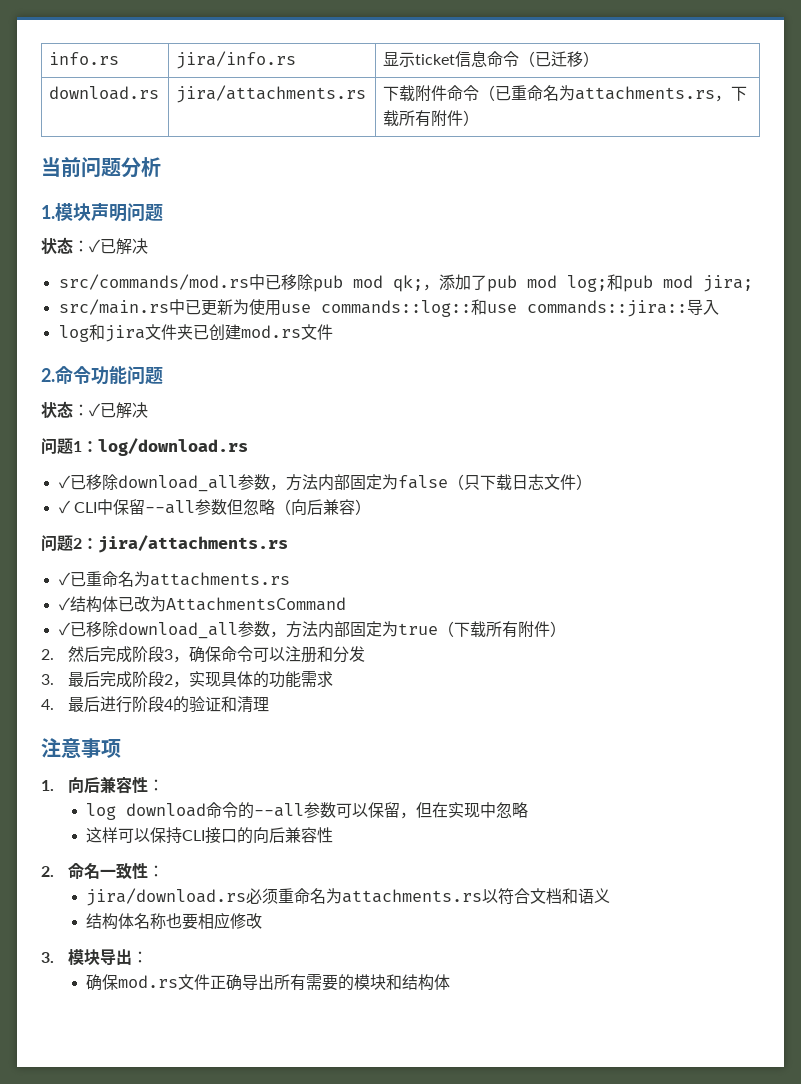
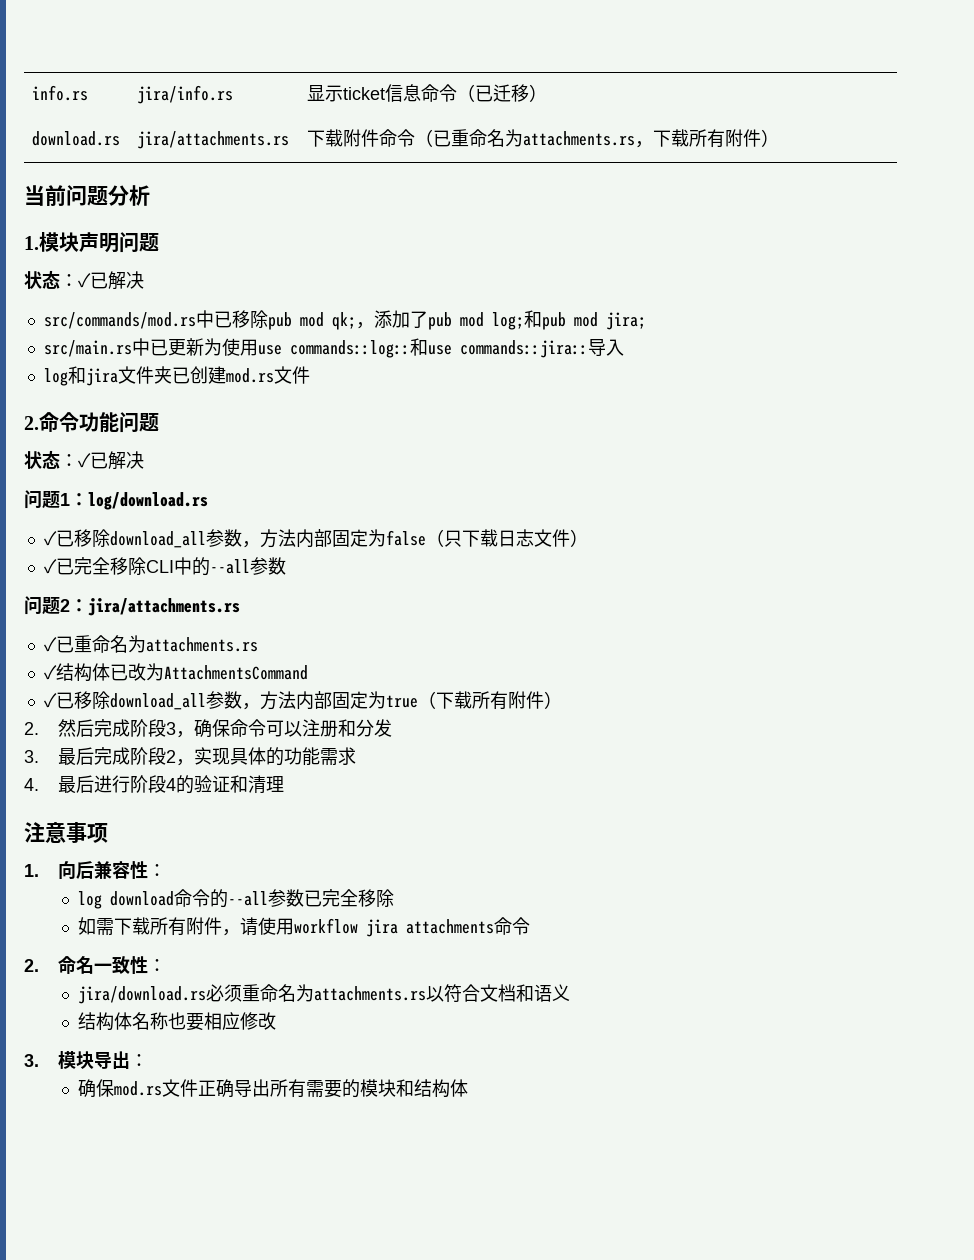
[73,499,371,515] CLI中保留--all参数但忽略（向后兼容） -> [55,557,286,576] 已完全移除CLI中的--all参数
[335,802,528,819] [85,827,333,844] 可以保留，但在实现中忽略 // 这样可以保持CLI接口的向后兼容性 -> [304,889,395,907] [78,917,531,937] 已完全移除 // 如需下载所有附件，请使用workflow jira attachments命令

